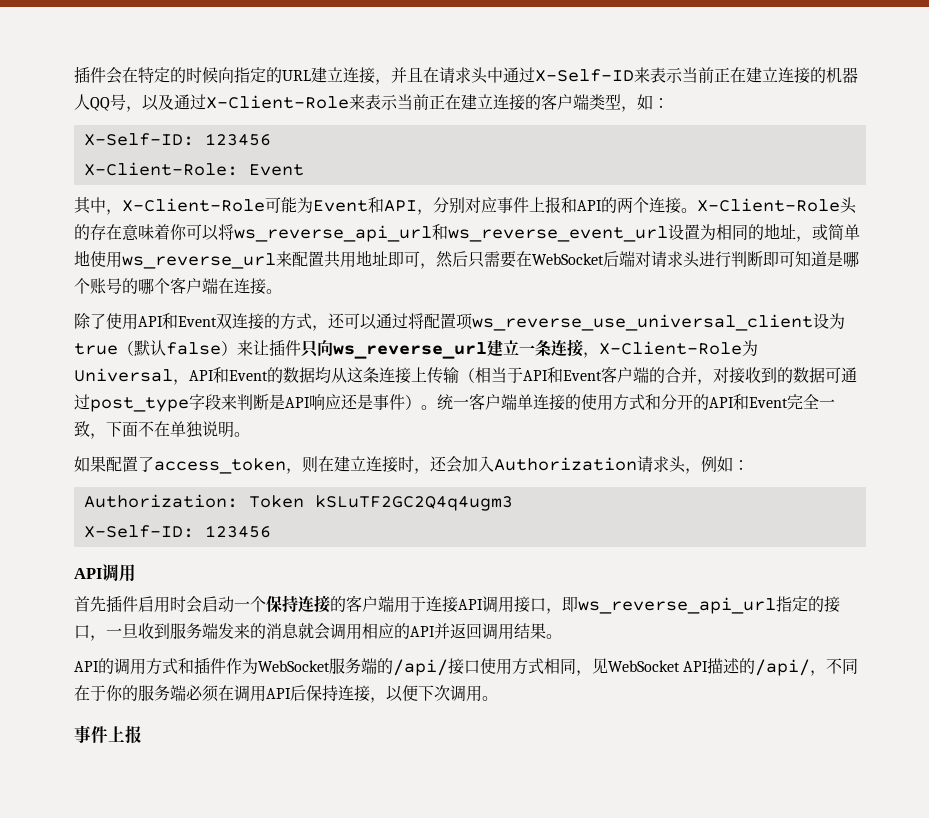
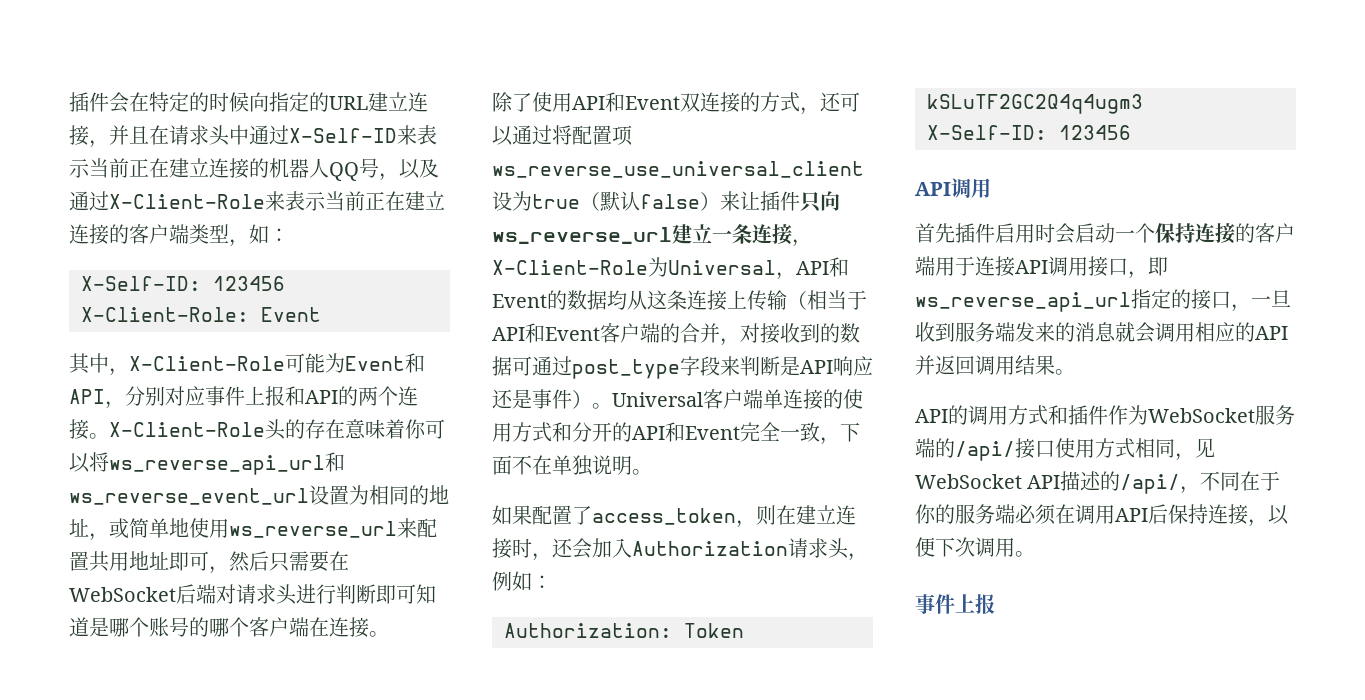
[437,394,469,410] 统一 -> [612,392,703,407] Universal

